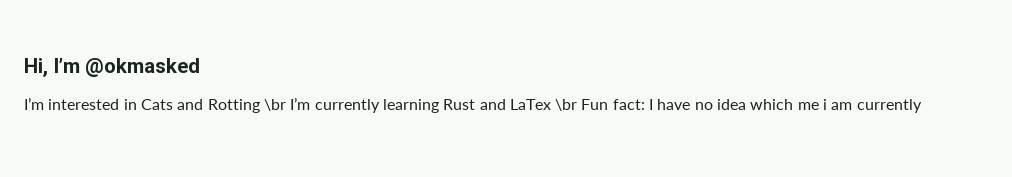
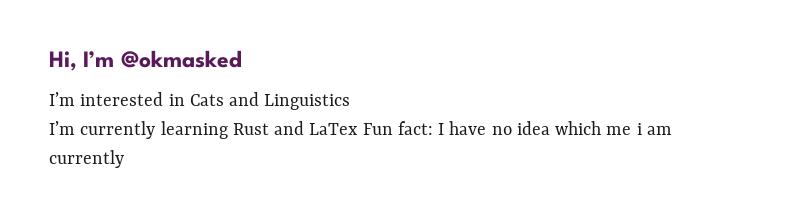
[207,99,286,113] Rotting \br -> [264,94,351,110] Linguistics //
[555,99,578,111] \br -> (359, 129) none

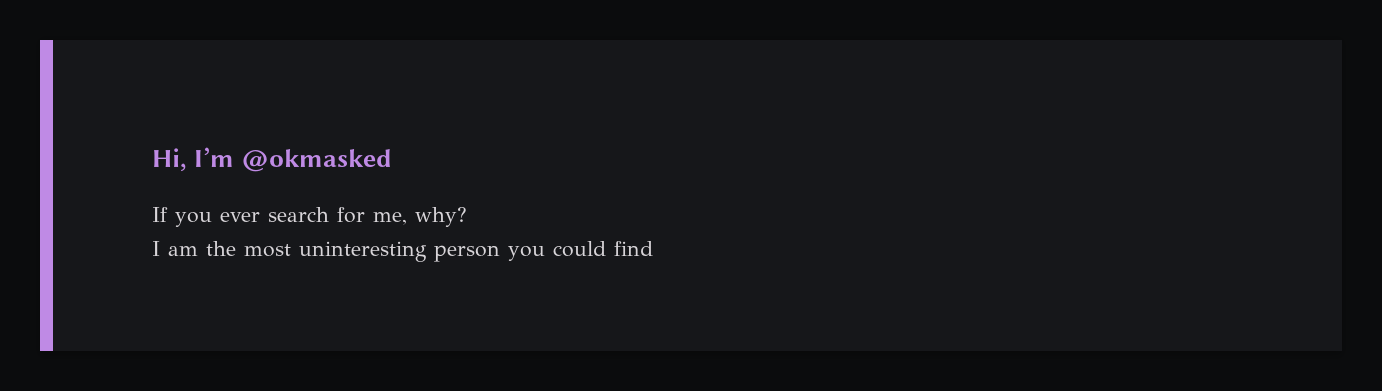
[49,92,351,110] [49,121,672,139] [49,150,124,168] I’m interested in Cats and Linguistics // I’m currently learning Rust and LaTex Fun fact: I have no idea which me i am currently -> [152,207,467,227] [152,241,653,262] If you ever search for me, why? // I am the most uninteresting person you could find

